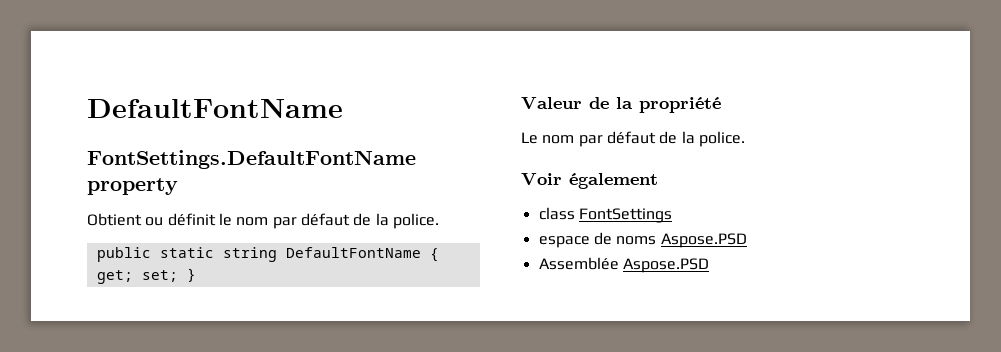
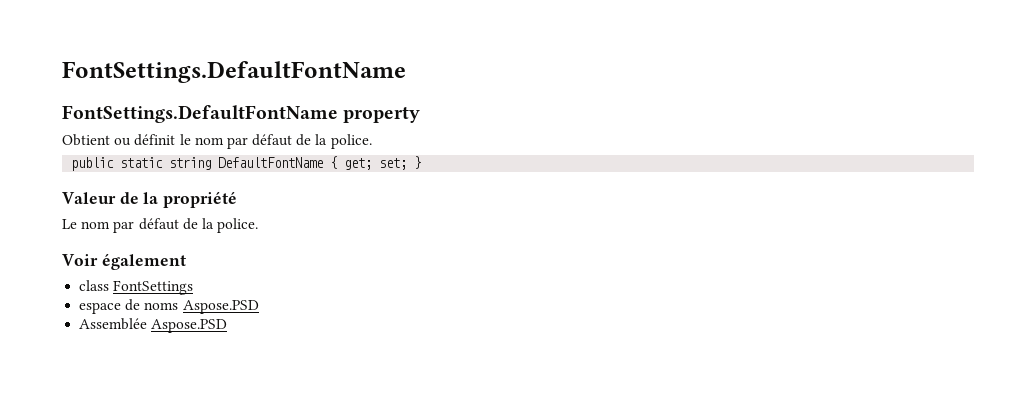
[87,99,343,118] DefaultFontName -> [62,61,406,83] FontSettings.DefaultFontName

